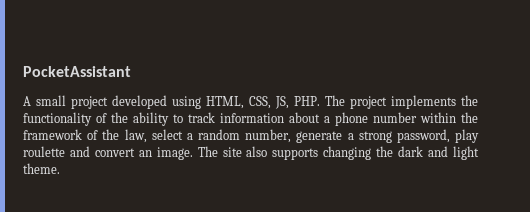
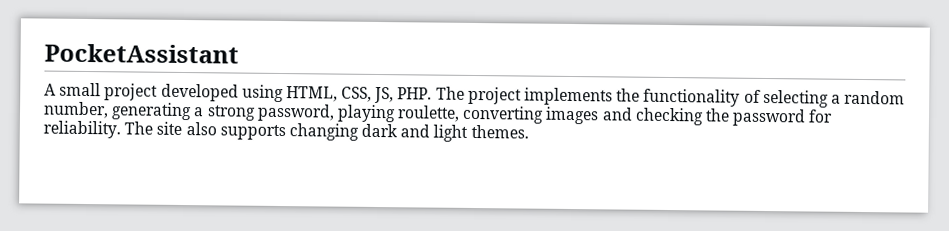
[111,112,478,126] [23,129,183,143] the ability to track information about a phone number within the framework of the law, select -> [762,89,829,108] selecting
[296,131,343,143] generate -> [111,102,193,121] generating
[455,129,480,143] [23,146,193,160] play roulette and convert an image. -> [336,104,834,127] [43,120,121,139] playing roulette, converting images and checking the password for reliability.
[376,146,394,157] the -> (359, 132) none
[23,163,60,174] theme. -> [470,124,529,139] themes.

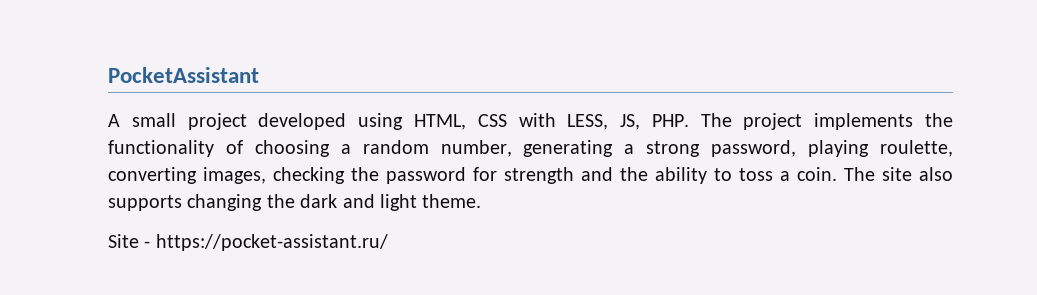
[341,86,373,102] CSS, -> [477,113,609,130] CSS with LESS,
[762,89,829,108] selecting -> [254,140,330,157] choosing
[545,106,633,125] images and -> [203,167,266,184] images,
[43,120,121,139] reliability. -> [504,167,837,184] strength and the ability to toss a coin.
(359, 132) none -> [266,194,295,208] the
[470,124,529,139] themes. -> [422,194,482,208] [108,234,388,251] theme. // Site - https://pocket-assistant.ru/

